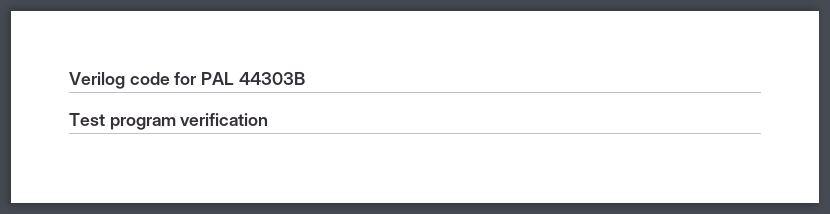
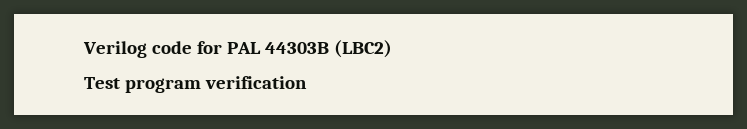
(305, 78) none -> [333,40,392,58] (LBC2)

